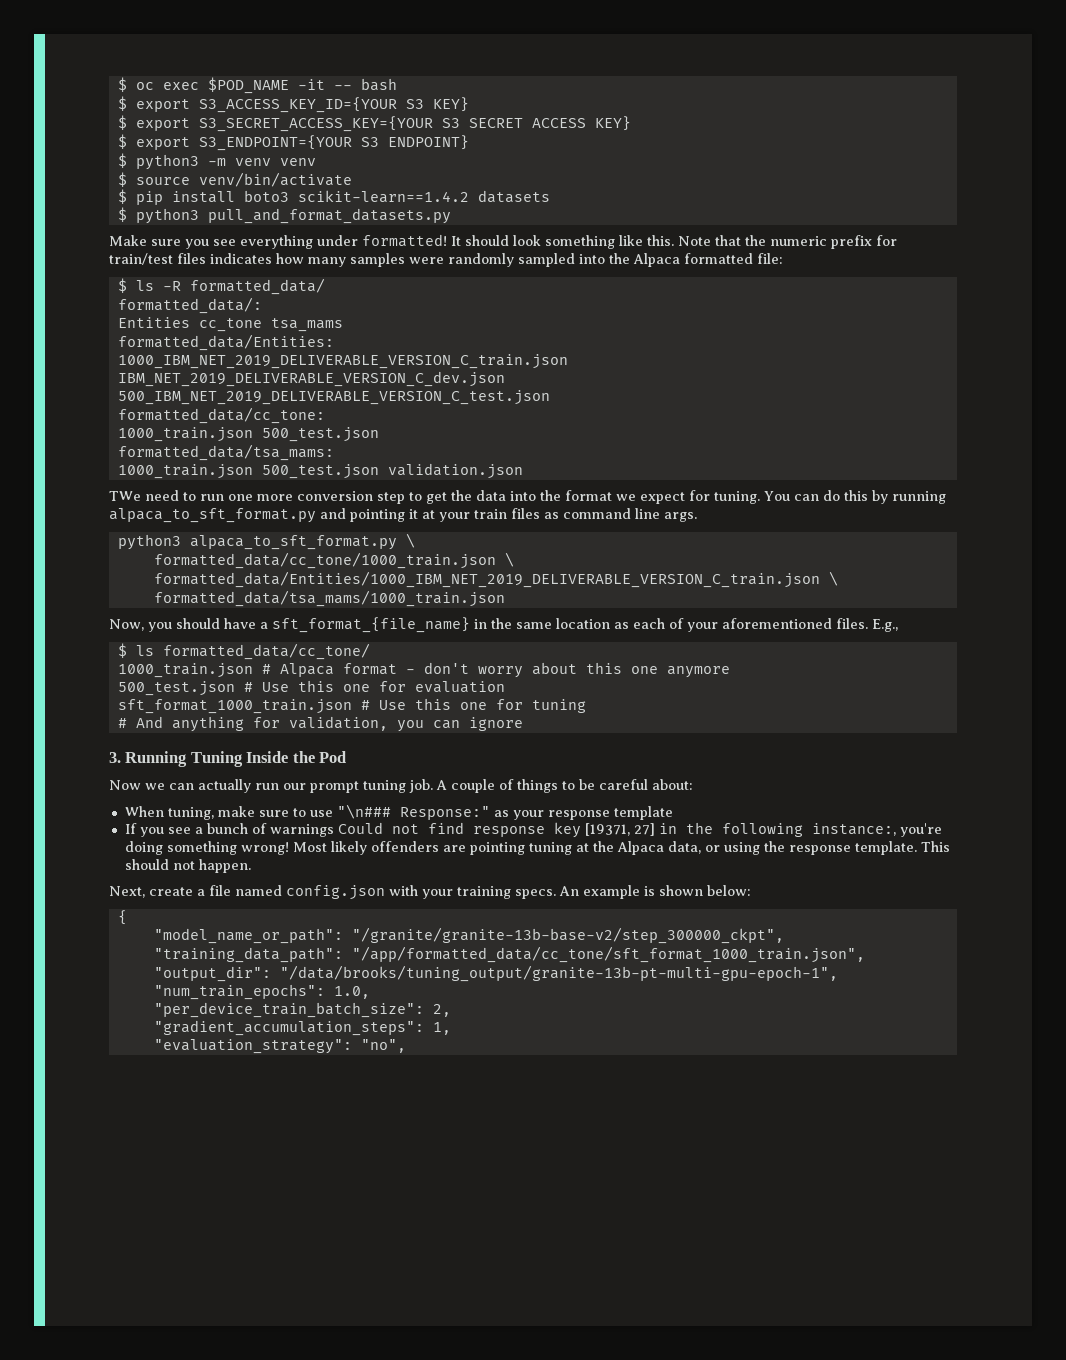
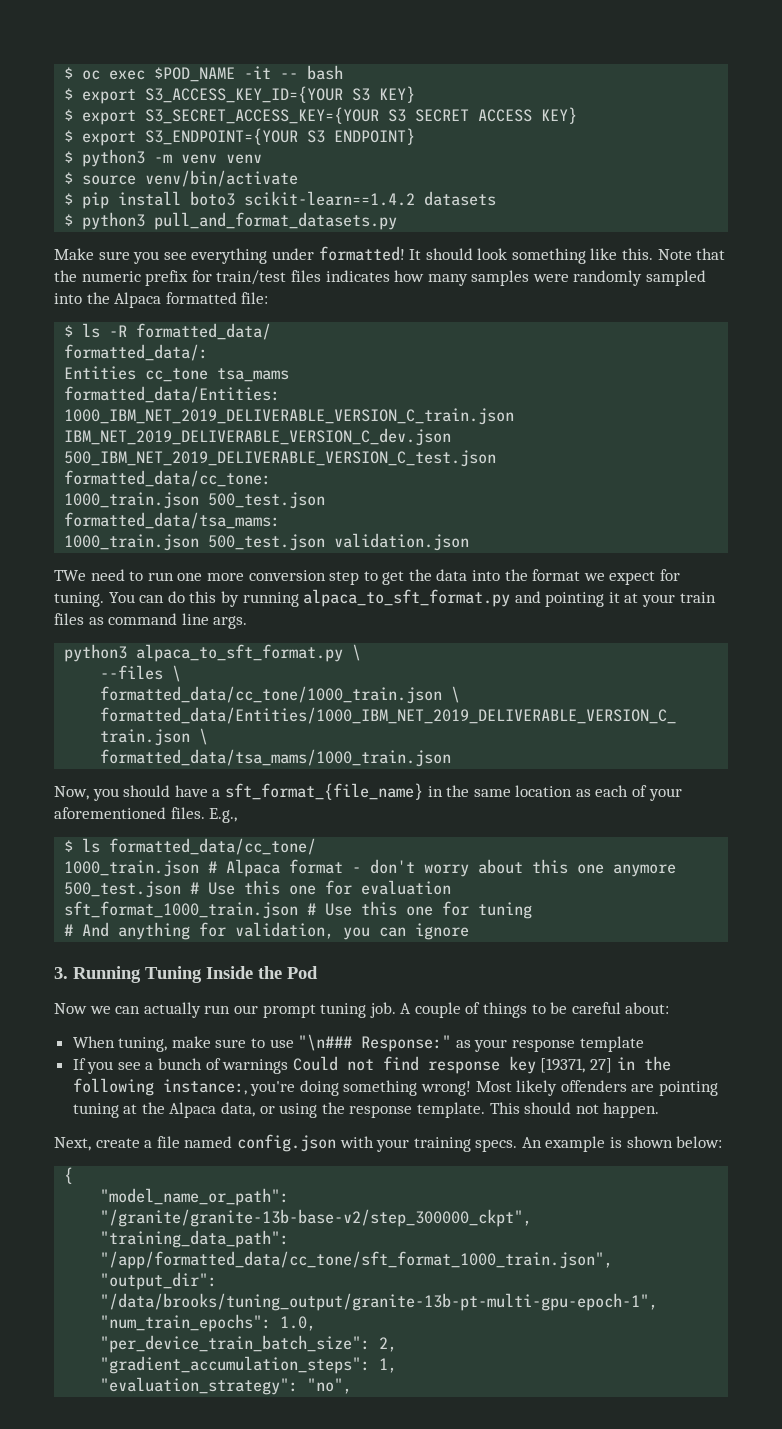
(415, 540) none -> [100,665,182,682] // --files \

